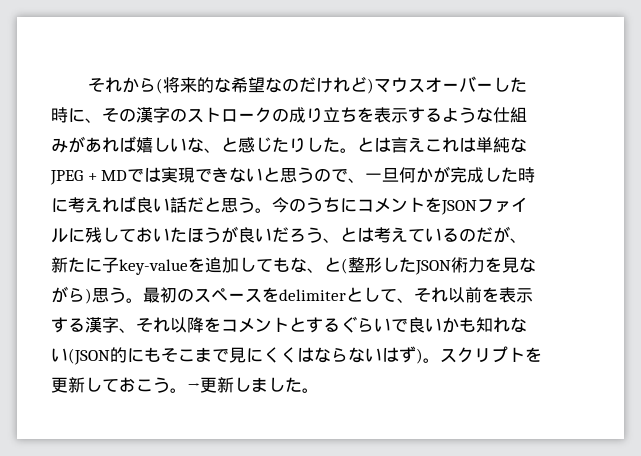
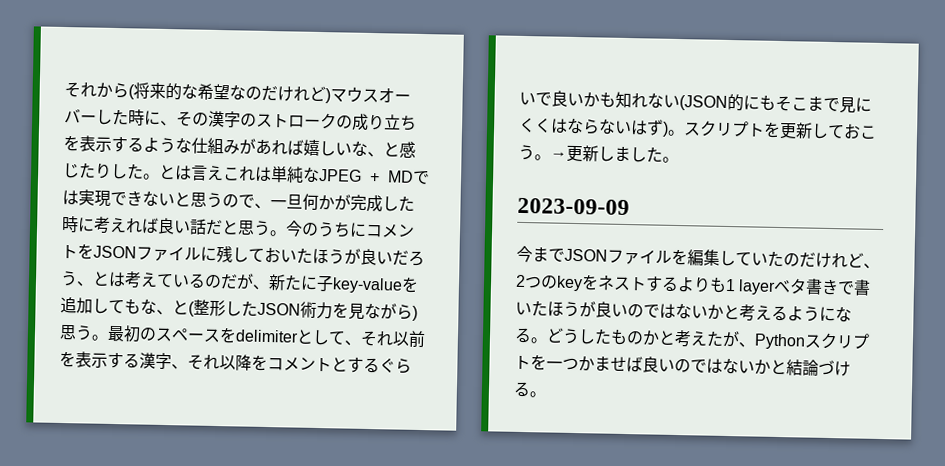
(319, 390) none -> [517,197,630,216] [516,245,880,269] [515,274,872,296] [515,300,852,323] [514,327,870,350] [514,354,851,377] [513,381,546,398] // 2023-09-09 // 今までJSONファイルを編集していたのだけれど、2つのkeyをネストするよりも1 layerベタ書きで書いたほうが良いのではないかと考えるようになる。どうしたものかと考えたが、Pythonスクリプトを一つかませば良いのではないかと結論づける。

